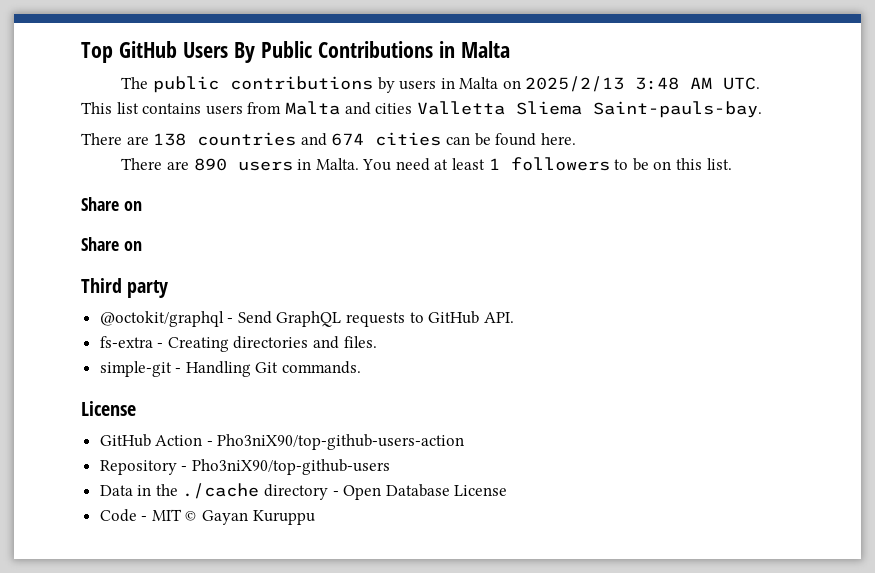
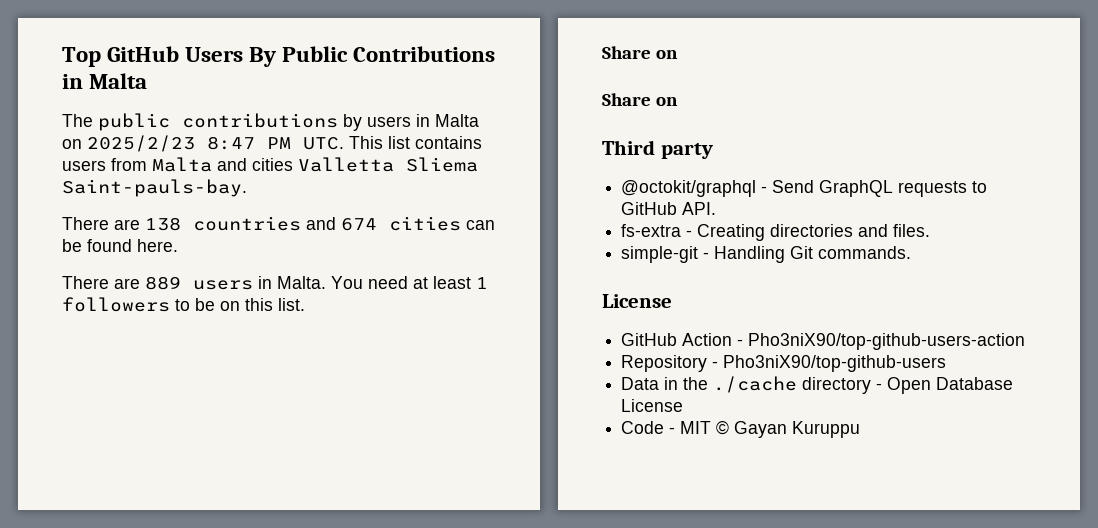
[525,76,713,92] 2025/2/13 3:48 AM -> [87,135,291,152] 2025/2/23 8:47 PM
[193,158,227,171] 890 -> [145,276,181,290] 889

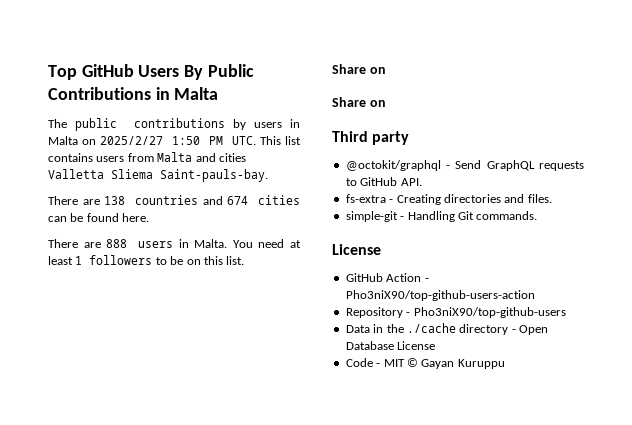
[87,135,255,152] 2025/2/23 8:47 -> [100,136,201,145] 2025/2/27 1:50
[145,276,181,290] 889 -> [106,239,128,248] 888

